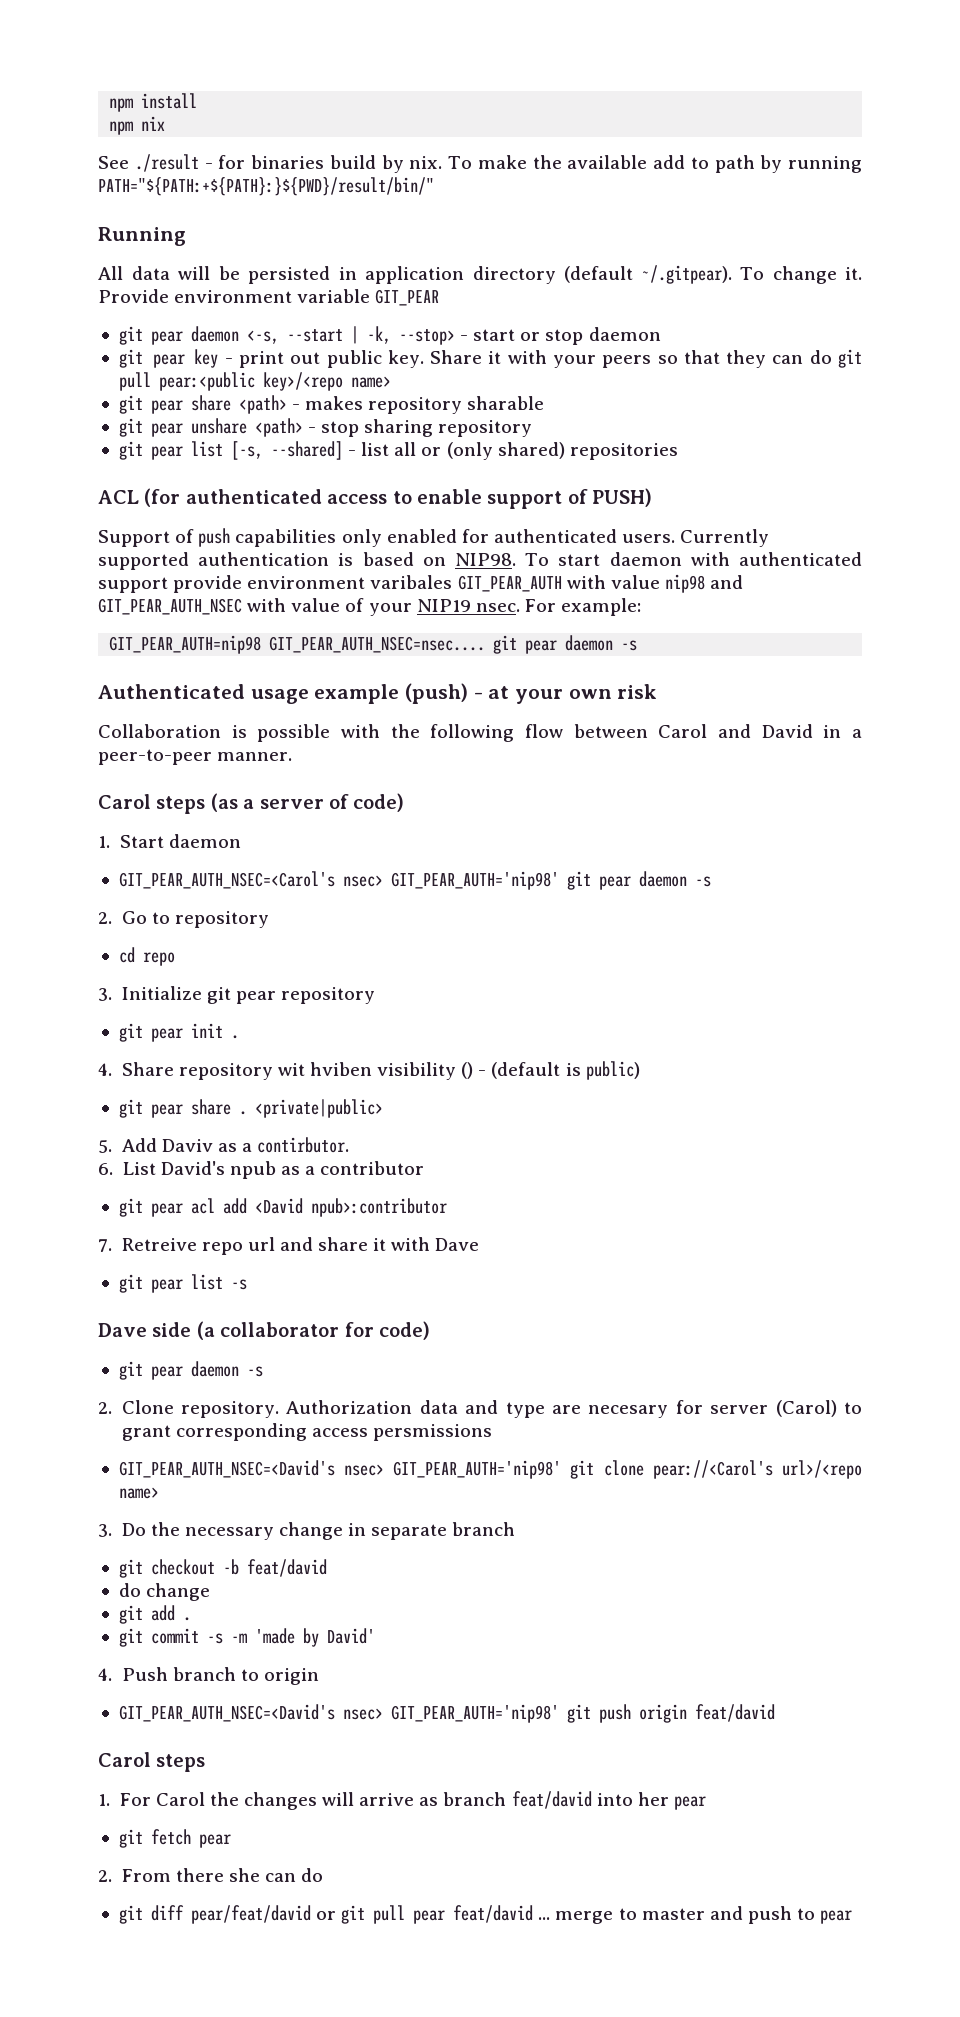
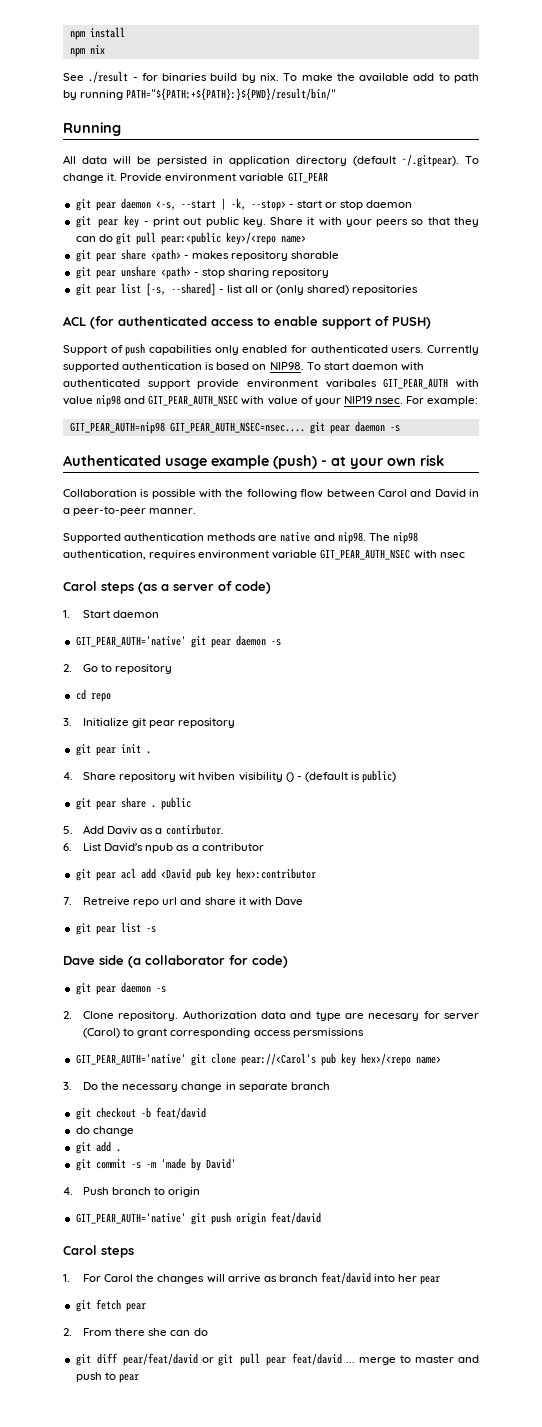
(293, 756) none -> [63,532,418,544] [63,549,465,560] // Supported authentication methods are native and nip98. The nip98 authentication, requires environment variable GIT_PEAR_AUTH_NSEC with nsec
[118,871,559,890] GIT_PEAR_AUTH_NSEC=<Carol's nsec> GIT_PEAR_AUTH='nip98' -> [75,636,186,647] GIT_PEAR_AUTH='native'
[254,1099,383,1118] <private|public> -> [160,797,191,810] public
[310,1198,447,1217] npub>:contributor -> [195,868,316,881] pub key hex>:contributor
[118,1460,863,1479] GIT_PEAR_AUTH_NSEC=<David's nsec> GIT_PEAR_AUTH='nip98' git clone pear://<Carol's url>/<repo -> [75,1053,411,1066] GIT_PEAR_AUTH='native' git clone pear://<Carol's pub key hex>/<repo
[118,1704,559,1723] GIT_PEAR_AUTH_NSEC=<David's nsec> GIT_PEAR_AUTH='nip98' -> [75,1213,186,1224] GIT_PEAR_AUTH='native'

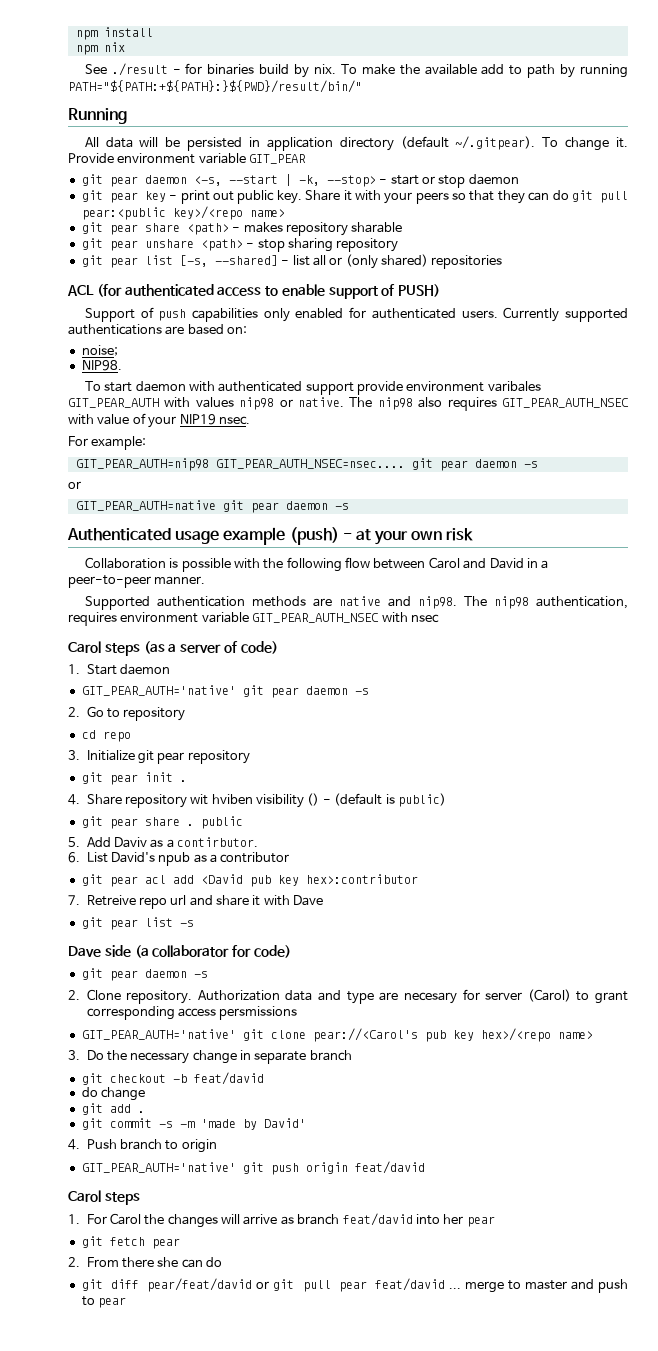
[122,362,267,370] authentication is based on -> [68,324,248,335] [81,345,118,356] authentications are based on: // noise; //
(304, 366) none -> (122, 365) //
[63,395,146,407] value nip98 and -> [195,397,497,411] values nip98 or native. The nip98 also requires
(403, 401) none -> (250, 420) //
(400, 428) none -> [68,481,81,489] [75,500,349,513] // or // GIT_PEAR_AUTH=native git pear daemon -s

